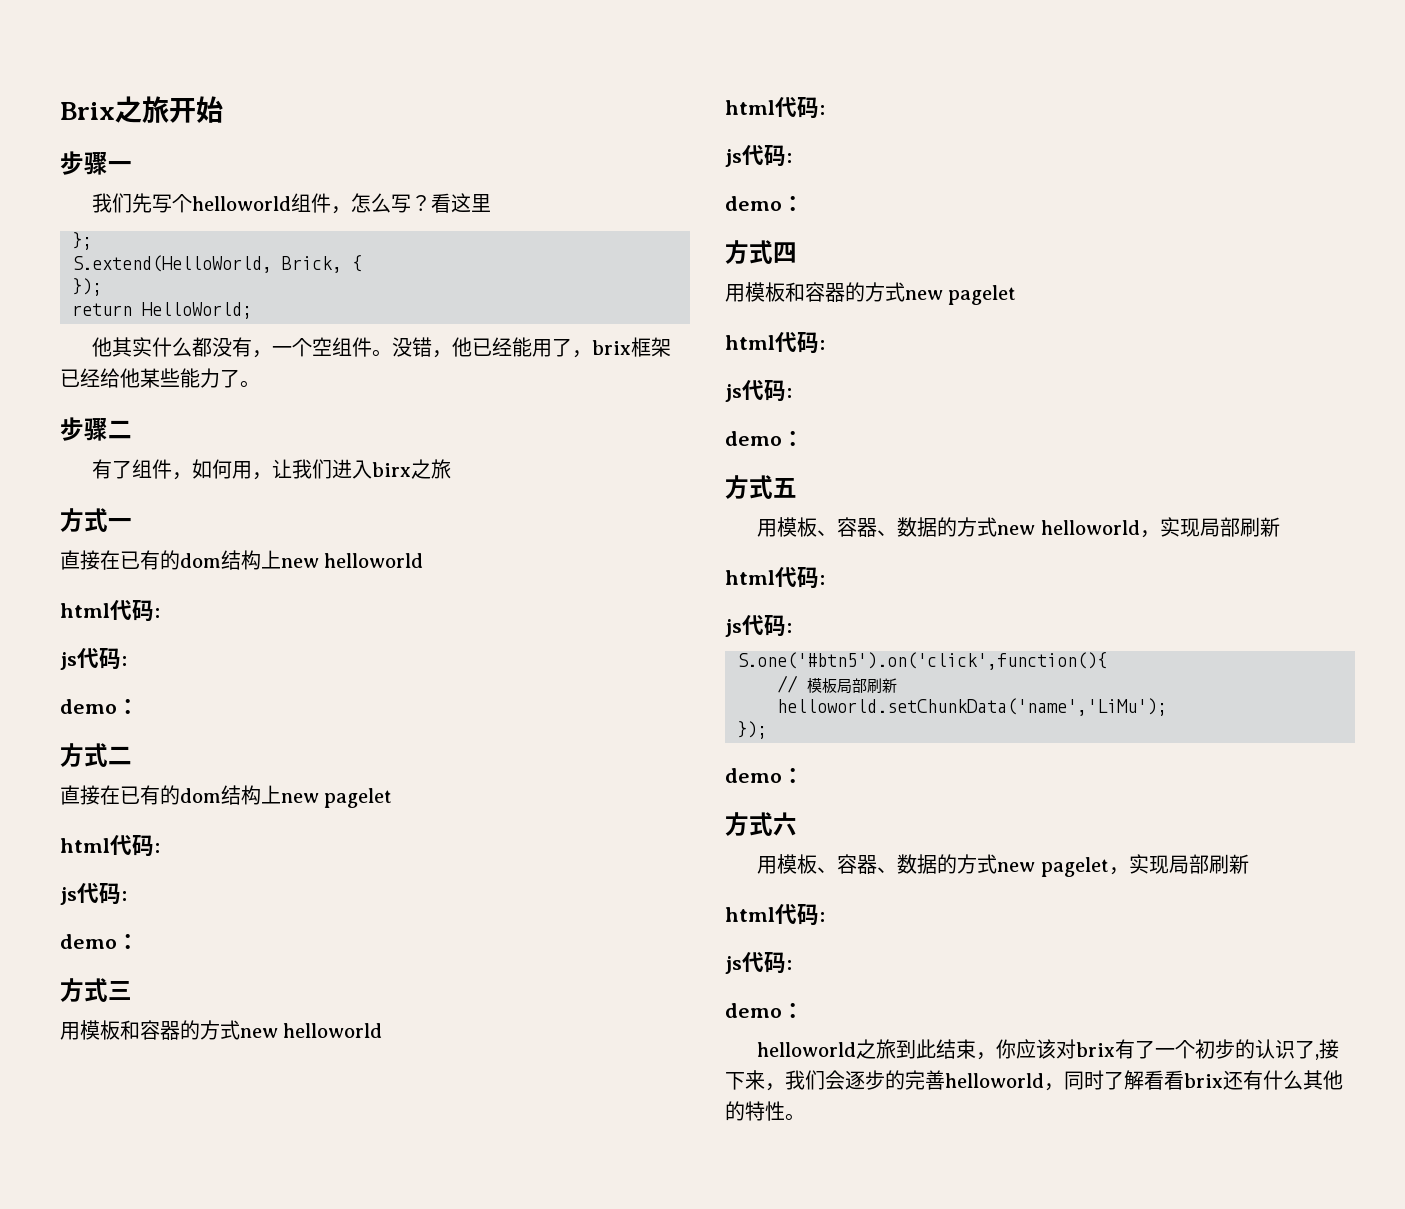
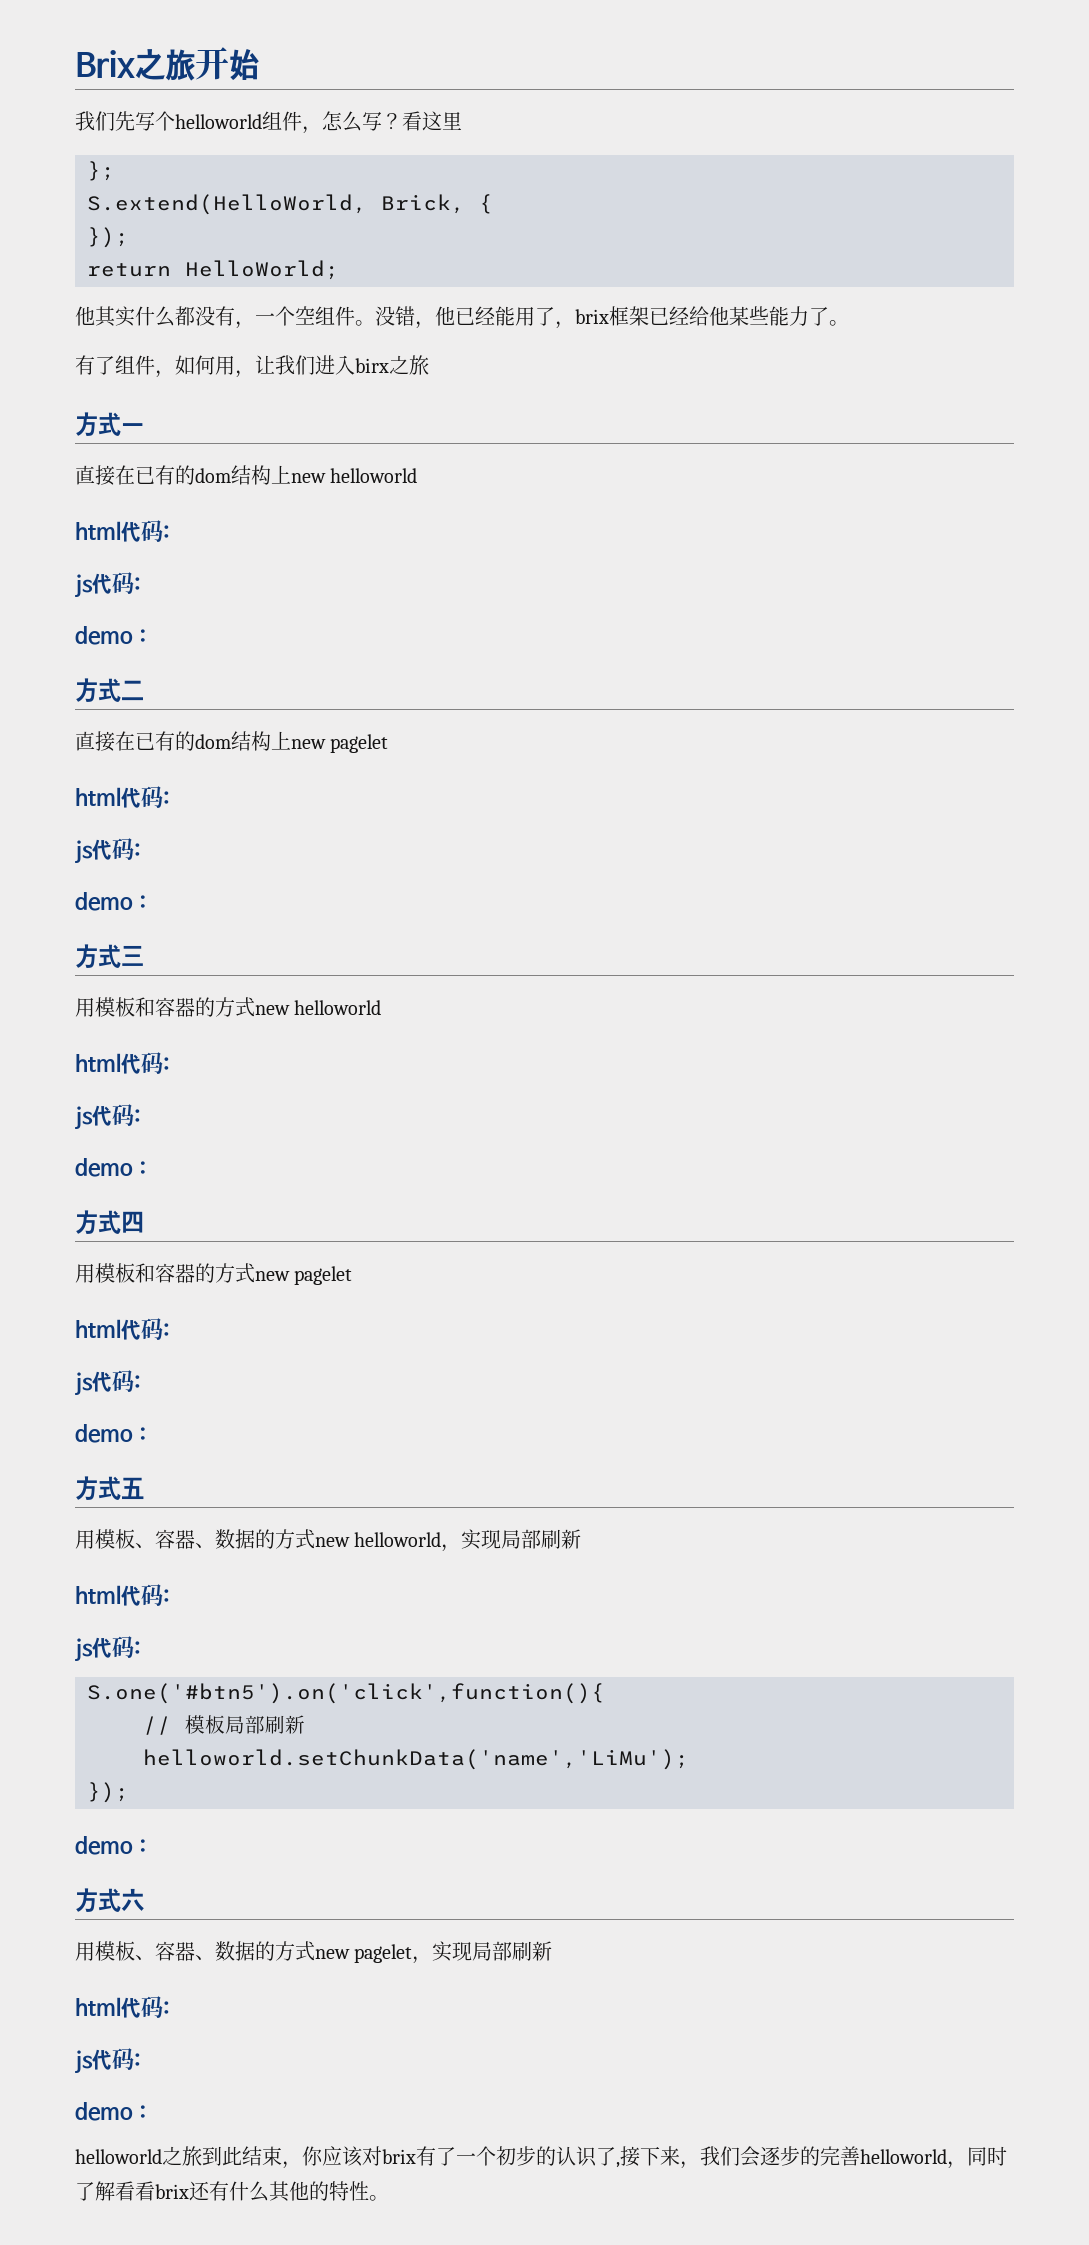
[60,151,132,175] // 步骤一 -> (259, 65) none
[60,417,132,441] // 步骤二 -> (849, 323) none

